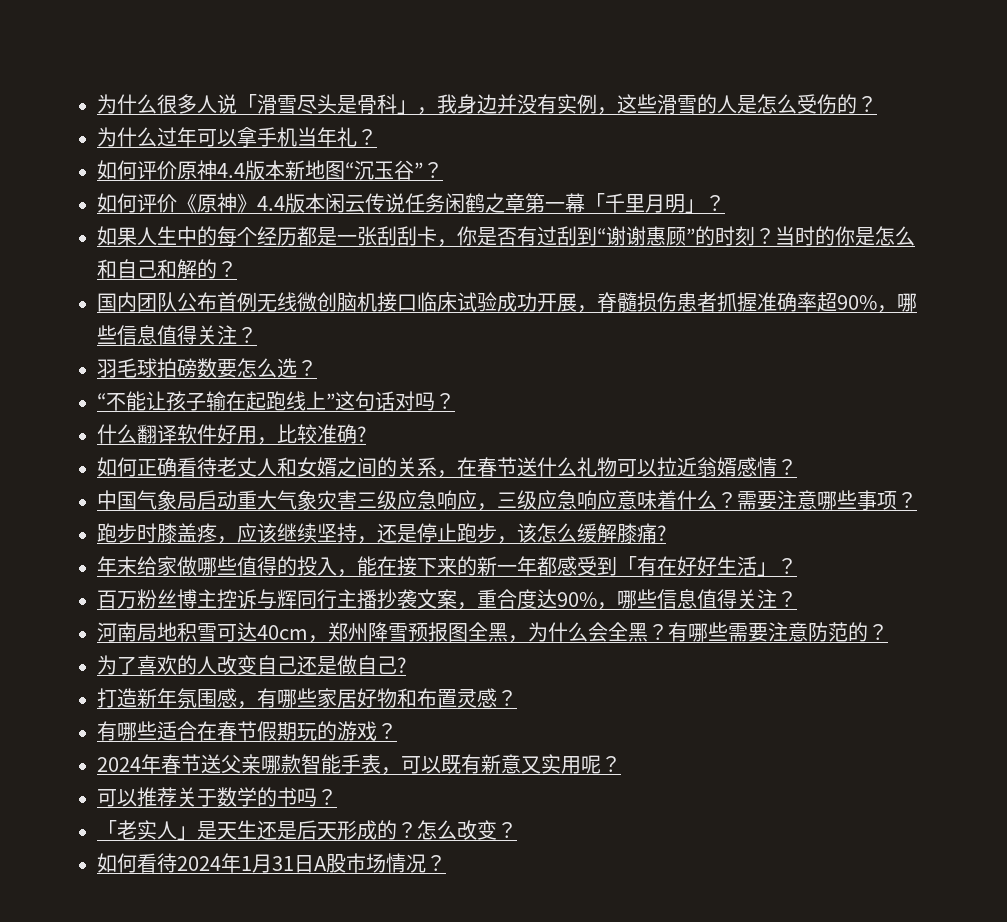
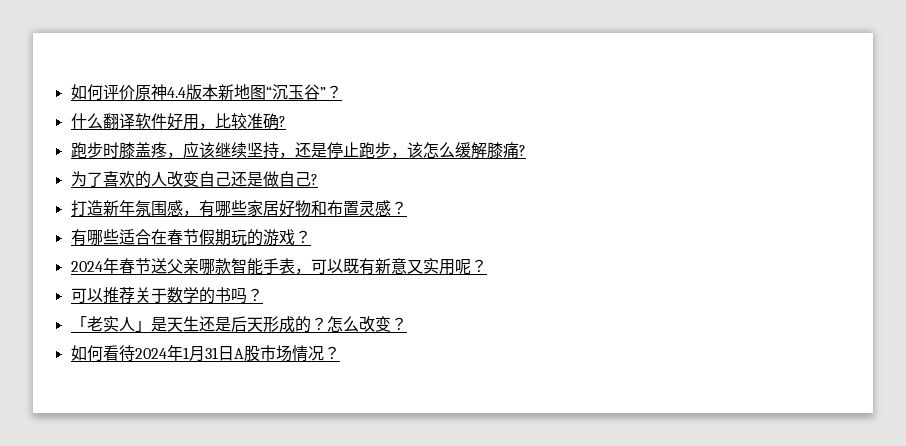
[97,94,877,115] [97,127,377,148] 为什么很多人说「滑雪尽头是骨科」，我身边并没有实例，这些滑雪的人是怎么受伤的？ // 为什么过年可以拿手机当年礼？ // -> (70, 92) none
[97,193,725,213] [97,226,915,247] [97,259,237,279] [97,292,917,313] [97,325,257,345] [97,358,317,378] [97,391,455,411] // 如何评价《原神》4.4版本闲云传说任务闲鹤之章第一幕「千里月明」？ // 如果人生中的每个经历都是一张刮刮卡，你是否有过刮到“谢谢惠顾”的时刻？当时的你是怎么和自己和解的？ // 国内团队公布首例无线微创脑机接口临床试验成功开展，脊髓损伤患者抓握准确率超90%，哪些信息值得关注？ // 羽毛球拍磅数要怎么选？ // “不能让孩子输在起跑线上”这句话对吗？ -> (342, 92) none
[97,457,797,478] [97,490,917,511] // 如何正确看待老丈人和女婿之间的关系，在春节送什么礼物可以拉近翁婿感情？ // 中国气象局启动重大气象灾害三级应急响应，三级应急响应意味着什么？需要注意哪些事项？ -> (286, 121) none
[97,556,797,577] [97,589,797,610] [97,622,888,643] // 年末给家做哪些值得的投入，能在接下来的新一年都感受到「有在好好生活」？ // 百万粉丝博主控诉与辉同行主播抄袭文案，重合度达90%，哪些信息值得关注？ // 河南局地积雪可达40cm，郑州降雪预报图全黑，为什么会全黑？有哪些需要注意防范的？ -> (526, 150) none

